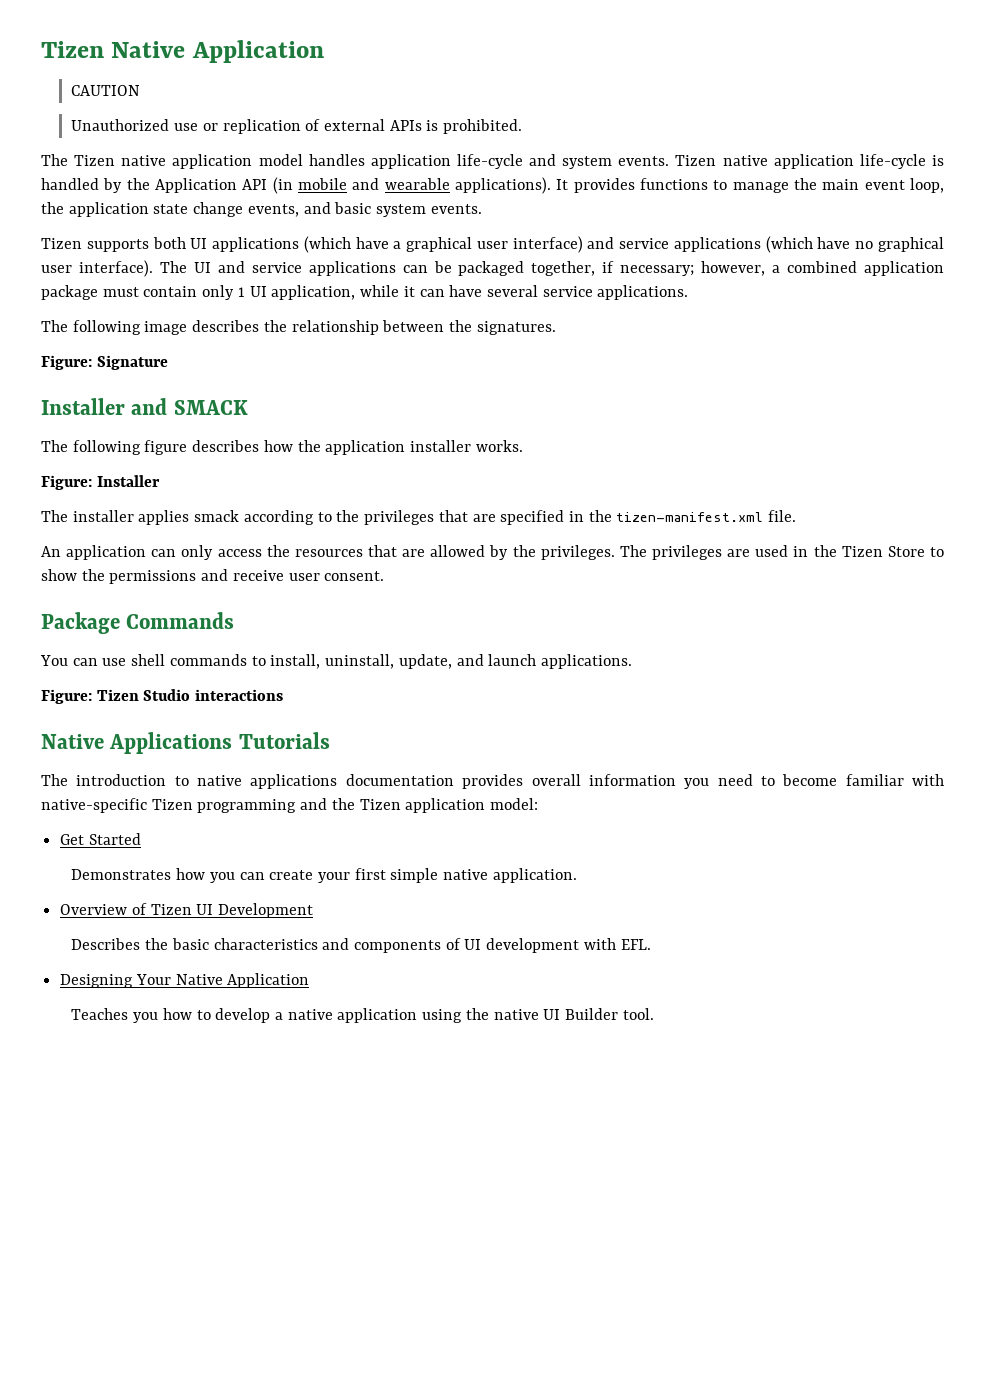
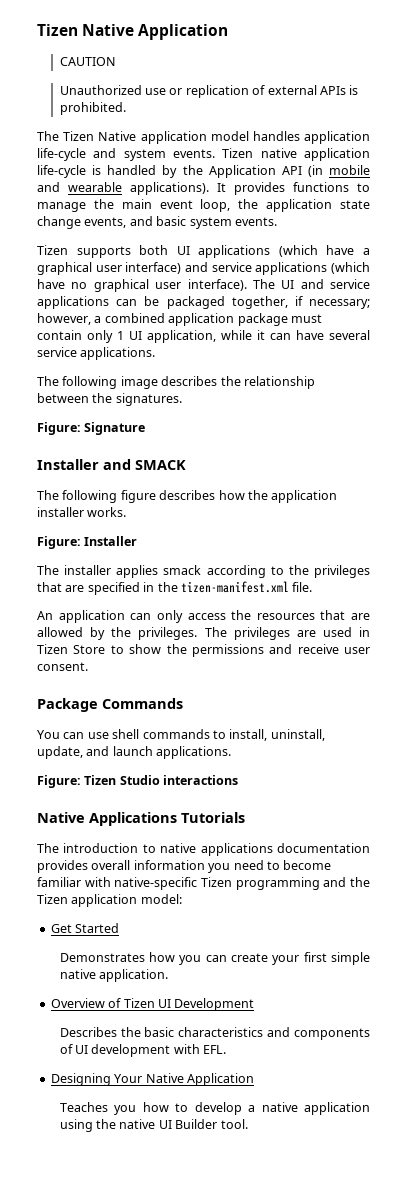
[121,155,167,166] native -> [98,131,137,141] Native
[813,545,837,557] the -> (370, 632) none

